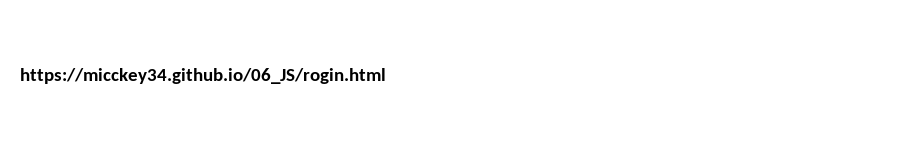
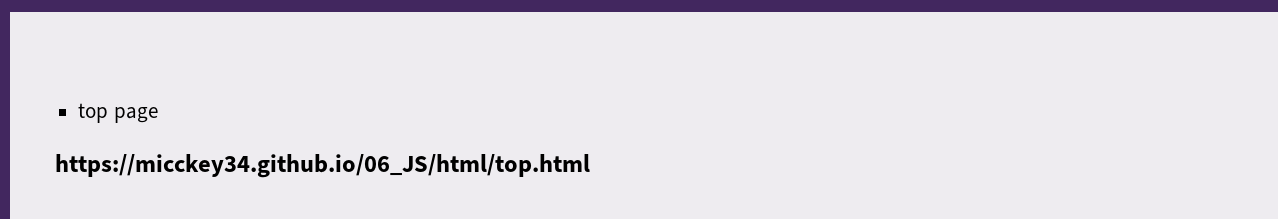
[20,68,386,84] https://micckey34.github.io/06_JS/rogin.html -> [78,103,158,123] [55,154,590,178] top page // https://micckey34.github.io/06_JS/html/top.html

